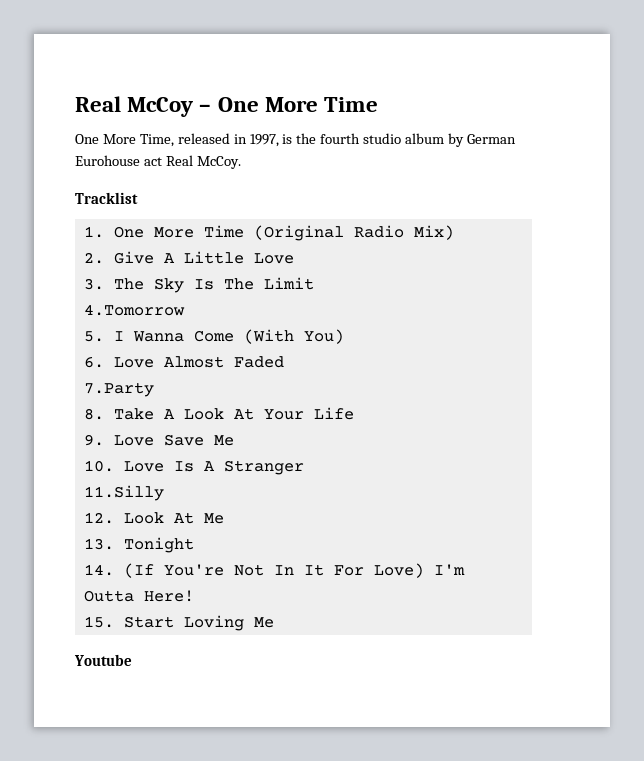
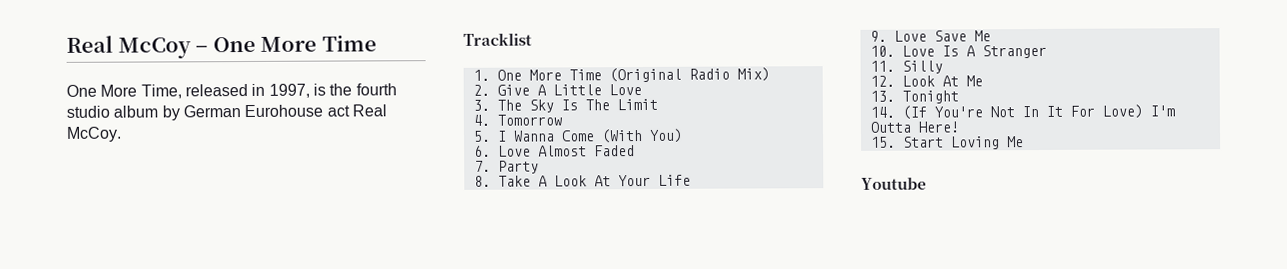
[83,304,185,316] 4.Tomorrow -> [472,114,562,126] 4. Tomorrow
[83,382,154,397] 7.Party -> [473,160,539,174] 7. Party
[83,485,164,501] 11.Silly -> [869,60,943,74] 11. Silly

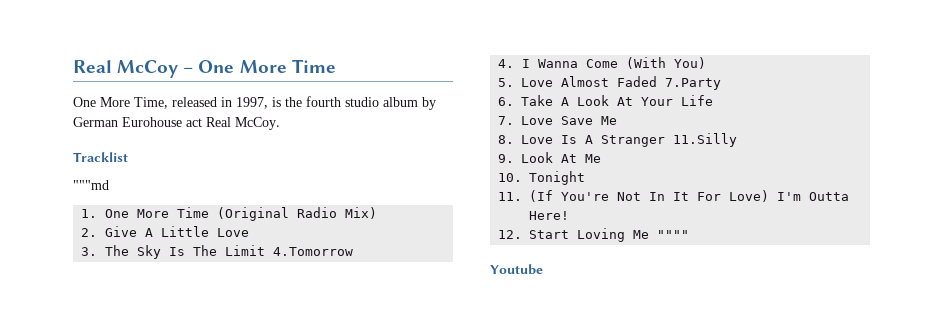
(532, 39) none -> [73,180,109,190] // """md
(658, 104) none -> [273,247,354,256] 4.Tomorrow
[496,114,562,126] [472,130,491,142] Tomorrow // 5. -> (515, 63) none
[473,145,491,157] 6. -> [498,78,515,87] 5.
[473,160,539,174] [473,175,491,187] // 7. Party // 8. -> [665,78,722,90] [498,97,515,106] 7.Party // 6.
[869,30,887,42] 9. -> [498,116,515,125] 7.
[869,45,895,57] 10. -> [498,135,515,144] 8.
[869,60,943,74] [869,75,895,87] // 11. Silly // 12. -> [673,133,738,147] [498,154,515,163] 11.Silly // 9.
[869,90,895,102] 13. -> [498,173,523,182] 10.
[869,106,895,118] 14. -> [498,192,523,201] 11.
[870,136,896,148] 15. -> [498,230,523,239] 12.
(1024, 142) none -> [657,230,690,239] """"

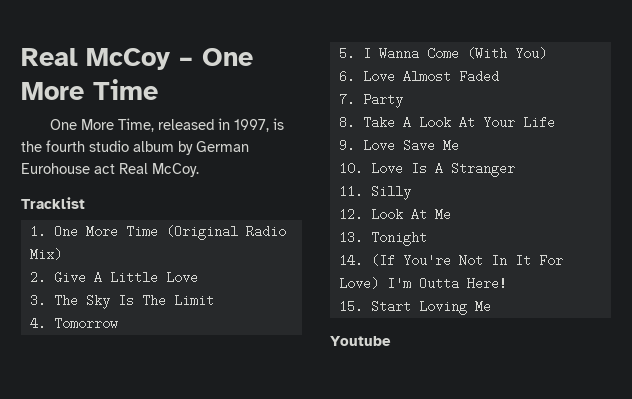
[73,180,109,190] // """md -> (85, 203) none
[273,247,354,256] 4.Tomorrow -> (214, 300) none
(515, 63) none -> [53,317,118,330] [338,47,355,60] Tomorrow // 5.
[498,78,515,87] 5. -> [338,70,355,83] 6.
[665,78,722,90] [498,97,515,106] 7.Party // 6. -> [338,93,403,108] [338,116,355,129] // 7. Party // 8.
[498,116,515,125] 7. -> [338,139,355,152] 9.
[498,135,515,144] 8. -> [338,162,363,175] 10.
[673,133,738,147] [498,154,515,163] 11.Silly // 9. -> [338,185,411,200] [338,208,363,221] // 11. Silly // 12.
[498,173,523,182] 10. -> [338,231,363,244] 13.
[498,192,523,201] 11. -> [338,254,363,267] 14.
[498,230,523,239] 12. -> [338,300,363,313] 15.
[657,230,690,239] """" -> (491, 306) none

